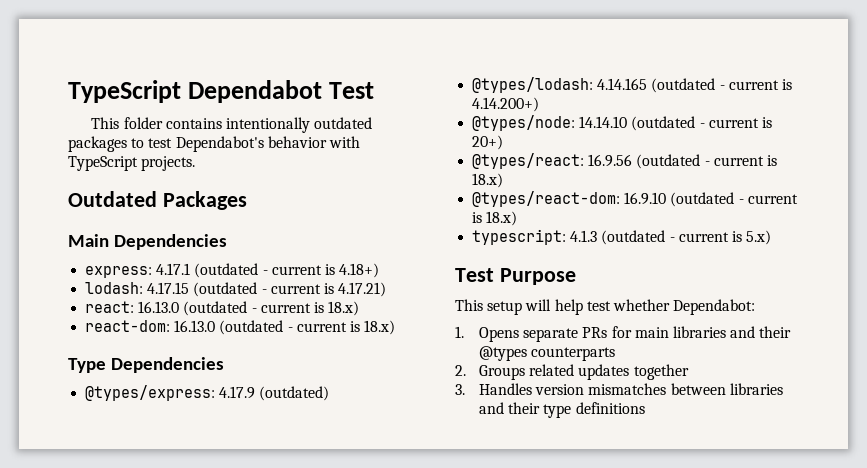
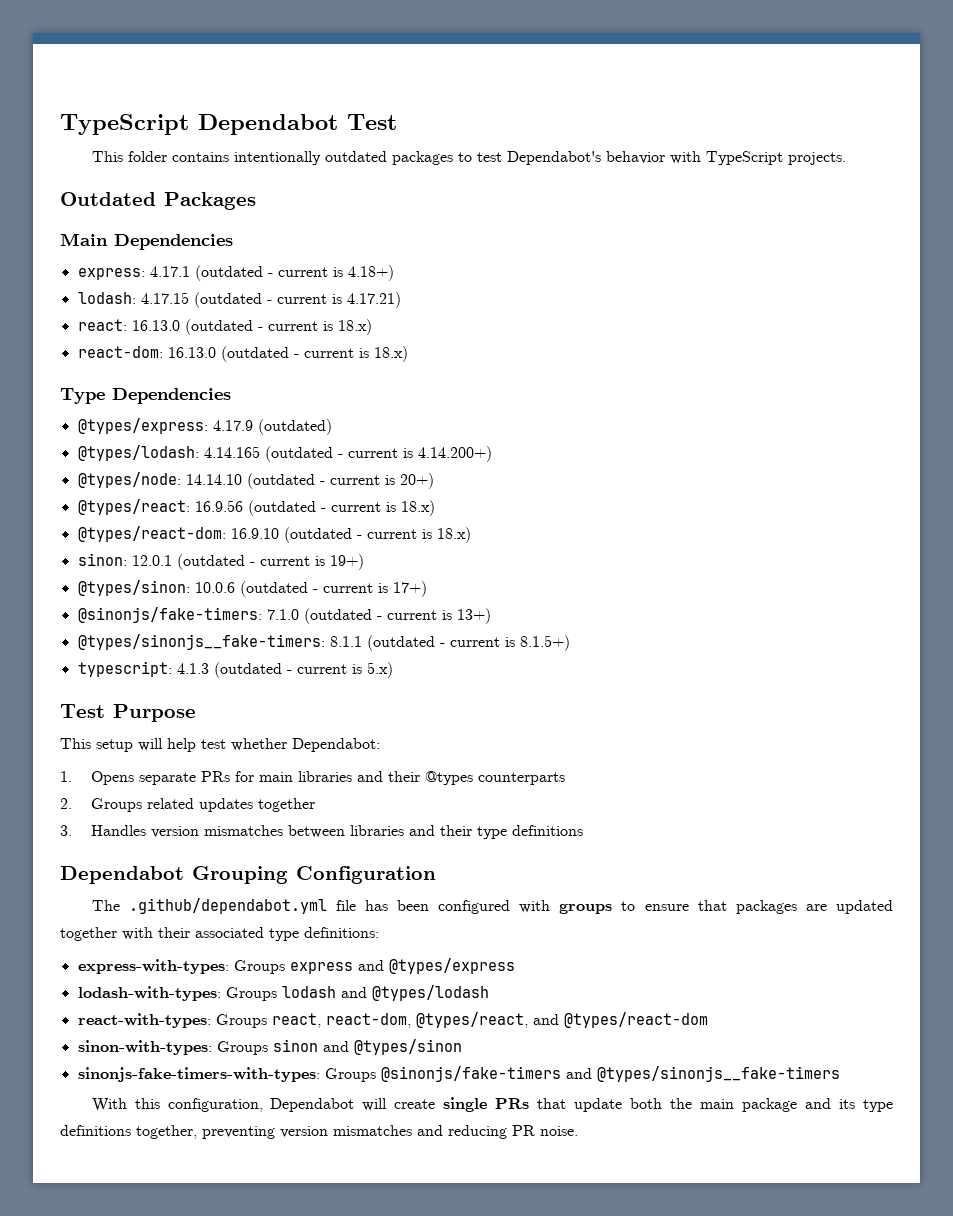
(518, 218) none -> [77,553,364,570] [77,580,427,597] [77,607,491,624] [77,634,570,651] // sinon: 12.0.1 (outdated - current is 19+) // @types/sinon: 10.0.6 (outdated - current is 17+) // @sinonjs/fake-timers: 7.1.0 (outdated - current is 13+) // @types/sinonjs__fake-timers: 8.1.1 (outdated - current is 8.1.5+)
(645, 408) none -> [60,866,436,884] [91,898,893,914] [60,927,379,941] [77,958,515,974] [77,985,489,1001] [77,1012,708,1028] [77,1039,462,1055] [77,1066,840,1082] [91,1097,894,1112] [60,1125,578,1139] // Dependabot Grouping Configuration // The .github/dependabot.yml file has been configured with groups to ensure that packages are updated together with their associated type definitions: // express-with-types: Groups express and @types/express // lodash-with-types: Groups lodash and @types/lodash // react-with-types: Groups react, react-dom, @types/react, and @types/react-dom // sinon-with-types: Groups sinon and @types/sinon // sinonjs-fake-timers-with-types: Groups @sinonjs/fake-timers and @types/sinonjs__fake-timers // With this configuration, Dependabot will create single PRs that update both the main package and its type definitions together, preventing version mismatches and reducing PR noise.

